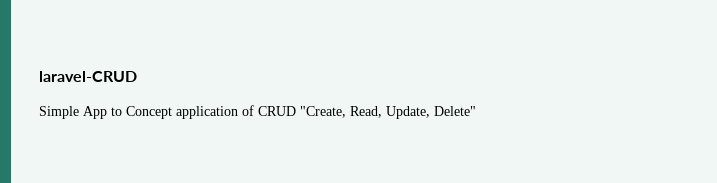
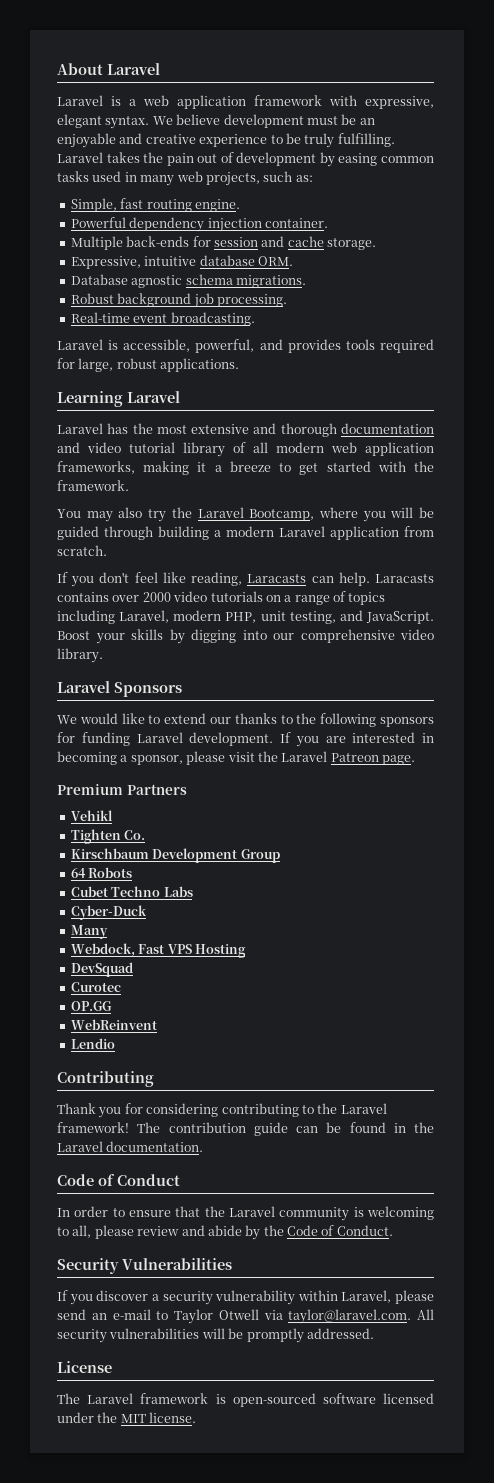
[39,71,137,82] [39,105,476,119] laravel-CRUD // Simple App to Concept application of CRUD "Create, Read, Update, Delete" -> [57,63,160,75] [57,95,434,109] [57,114,375,129] [57,133,395,148] [57,152,434,167] [57,171,313,186] [70,198,240,212] [70,217,328,232] [70,236,376,250] [70,255,293,269] [70,274,306,288] [70,293,287,308] [70,312,255,326] [57,339,434,353] [57,358,240,372] [57,391,180,407] [57,423,434,437] [57,442,434,457] [57,461,435,475] [57,480,129,491] [57,507,434,522] [57,526,434,540] [57,545,107,556] [57,572,435,587] [57,591,386,605] [57,610,434,624] [57,629,434,644] [57,648,103,663] [57,681,182,697] [57,713,435,727] [57,732,434,747] [57,751,415,765] [57,784,187,795] [70,810,113,821] [70,829,146,844] [70,848,280,863] [70,867,133,878] [70,886,193,897] [70,905,147,920] [70,925,108,939] [70,943,246,958] [70,962,133,977] [70,982,121,992] [70,1001,112,1011] [70,1019,157,1030] [70,1038,115,1049] [57,1071,154,1087] [57,1103,387,1118] [57,1122,434,1136] [57,1141,204,1152] [57,1174,180,1186] [57,1206,434,1221] [57,1225,393,1240] [57,1258,232,1274] [57,1290,434,1305] [57,1309,434,1324] [57,1328,374,1343] [57,1361,112,1373] [57,1393,434,1407] [57,1412,197,1423] About Laravel // Laravel is a web application framework with expressive, elegant syntax. We believe development must be an enjoyable and creative experience to be truly fulfilling. Laravel takes the pain out of development by easing common tasks used in many web projects, such as: // Simple, fast routing engine. // Powerful dependency injection container. // Multiple back-ends for session and cache storage. // Expressive, intuitive database ORM. // Database agnostic schema migrations. // Robust background job processing. // Real-time event broadcasting. // Laravel is accessible, powerful, and provides tools required for large, robust applications. // Learning Laravel // Laravel has the most extensive and thorough documentation and video tutorial library of all modern web application frameworks, making it a breeze to get started with the framework. // You may also try the Laravel Bootcamp, where you will be guided through building a modern Laravel application from scratch. // If you don't feel like reading, Laracasts can help. Laracasts contains over 2000 video tutorials on a range of topics including Laravel, modern PHP, unit testing, and JavaScript. Boost your skills by digging into our comprehensive video library. // Laravel Sponsors // We would like to extend our thanks to the following sponsors for funding Laravel development. If you are interested in becoming a sponsor, please visit the Laravel Patreon page. // Premium Partners // Vehikl // Tighten Co. // Kirschbaum Development Group // 64 Robots // Cubet Techno Labs // Cyber-Duck // Many // Webdock, Fast VPS Hosting // DevSquad // Curotec // OP.GG // WebReinvent // Lendio // Contributing // Thank you for considering contributing to the Laravel framework! The contribution guide can be found in the Laravel documentation. // Code of Conduct // In order to ensure that the Laravel community is welcoming to all, please review and abide by the Code of Conduct. // Security Vulnerabilities // If you discover a security vulnerability within Laravel, please send an e-mail to Taylor Otwell via taylor@laravel.com. All security vulnerabilities will be promptly addressed. // License // The Laravel framework is open-sourced software licensed under the MIT license.

